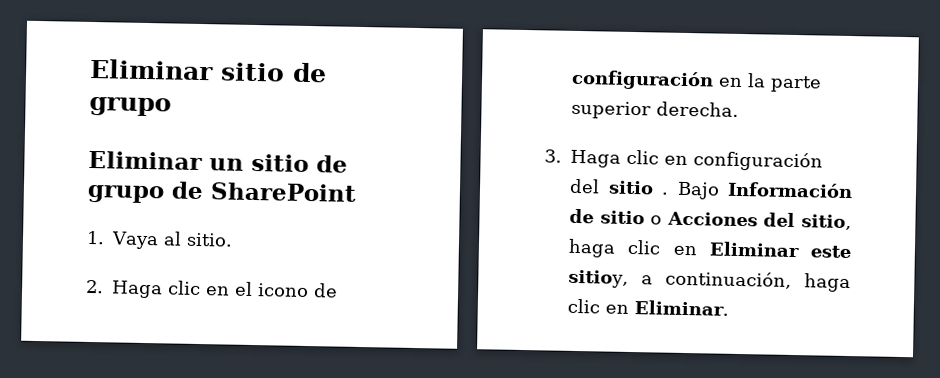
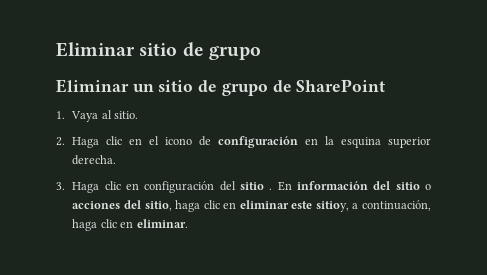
[770,75,823,93] parte -> [341,137,382,148] esquina
[676,181,853,200] [569,208,595,224] Bajo Información de -> [277,181,391,191] En información del
[666,211,758,227] Acciones -> [72,201,121,209] acciones
[708,241,800,258] Eliminar -> [239,200,289,209] eliminar
[634,300,730,316] Eliminar. -> [136,219,188,228] eliminar.

